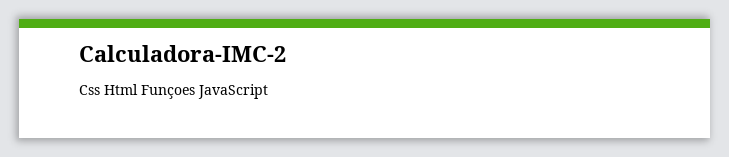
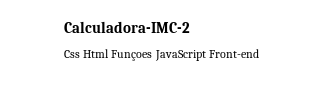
(268, 91) none -> [208,49,259,58] Front-end

